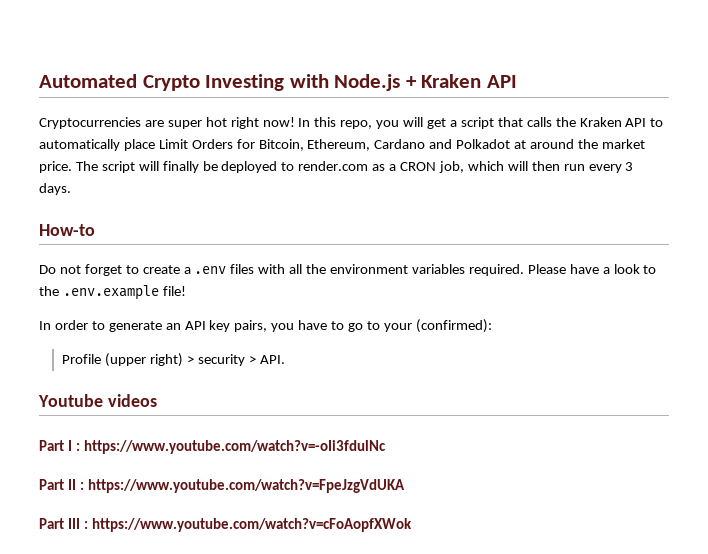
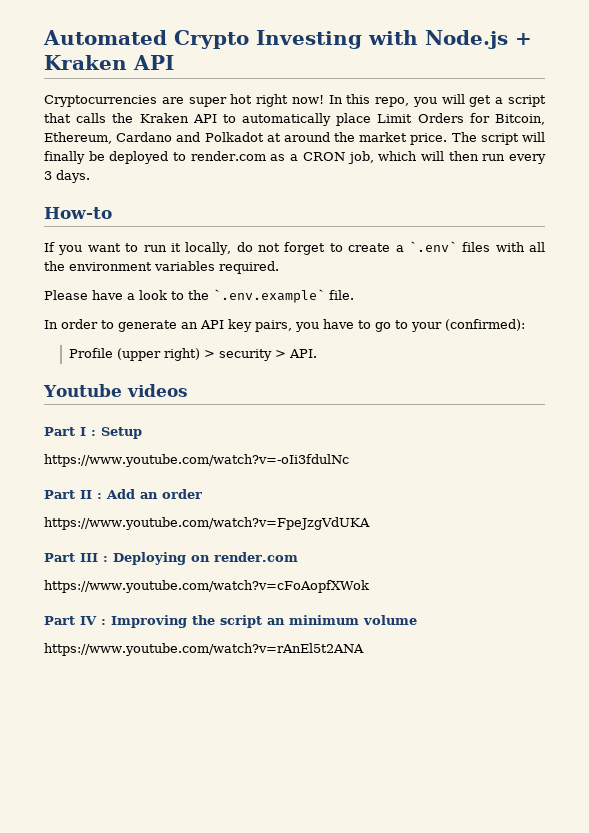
[39,265,56,274] Do -> [44,242,253,255] If you want to run it locally, do
[194,266,227,274] .env -> [408,241,457,252] `.env`
(524, 270) none -> (279, 267) //
[62,285,186,300] .env.example file! -> [213,289,354,303] `.env.example` file.
(80, 447) none -> [101,427,142,439] Setup //
(84, 486) none -> [106,489,202,499] Add an order //
[91,518,412,532] https://www.youtube.com/watch?v=cFoAopfXWok -> [113,552,298,565] [44,580,369,593] [44,615,417,628] [44,643,364,656] Deploying on render.com // https://www.youtube.com/watch?v=cFoAopfXWok // Part IV : Improving the script an minimum volume // https://www.youtube.com/watch?v=rAnEl5t2ANA

